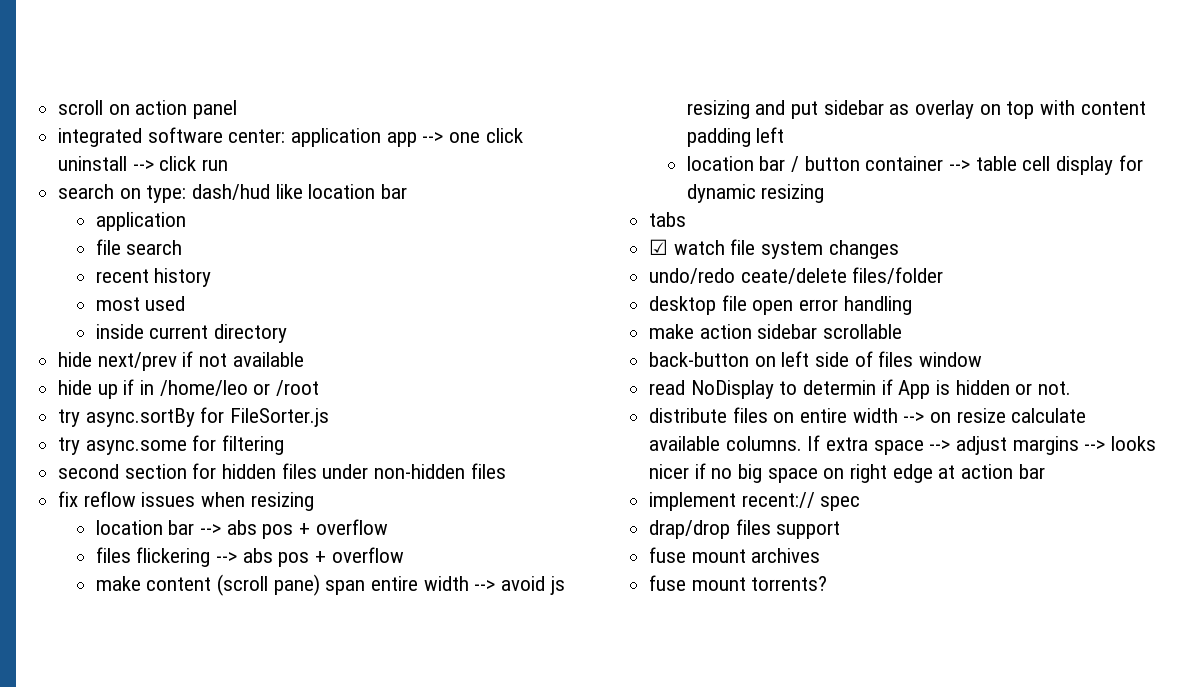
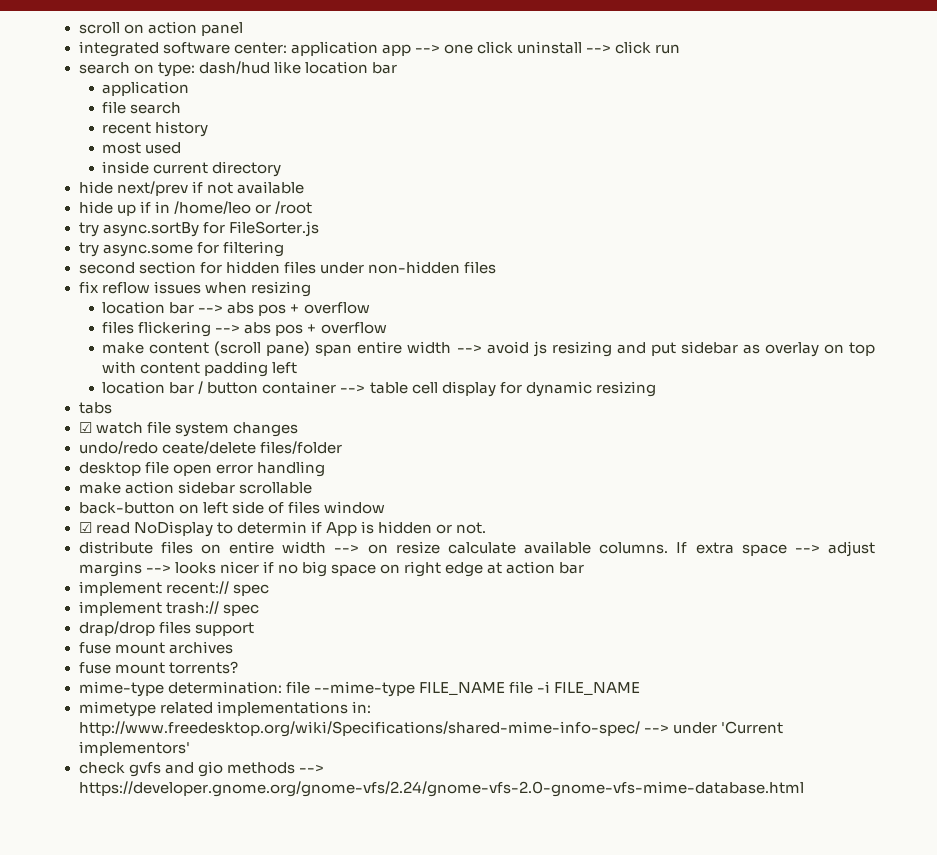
(983, 359) none -> [78,522,92,533] ☑
(861, 503) none -> [78,601,259,616] // implement trash:// spec
(828, 583) none -> [78,681,640,697] [78,701,371,717] [78,721,783,737] [78,741,190,756] [78,761,324,777] [78,781,804,797] // mime-type determination: file --mime-type FILE_NAME file -i FILE_NAME // mimetype related implementations in: http://www.freedesktop.org/wiki/Specifications/shared-mime-info-spec/ --> under 'Current implementors' // check gvfs and gio methods --> https://developer.gnome.org/gnome-vfs/2.24/gnome-vfs-2.0-gnome-vfs-mime-database.html

